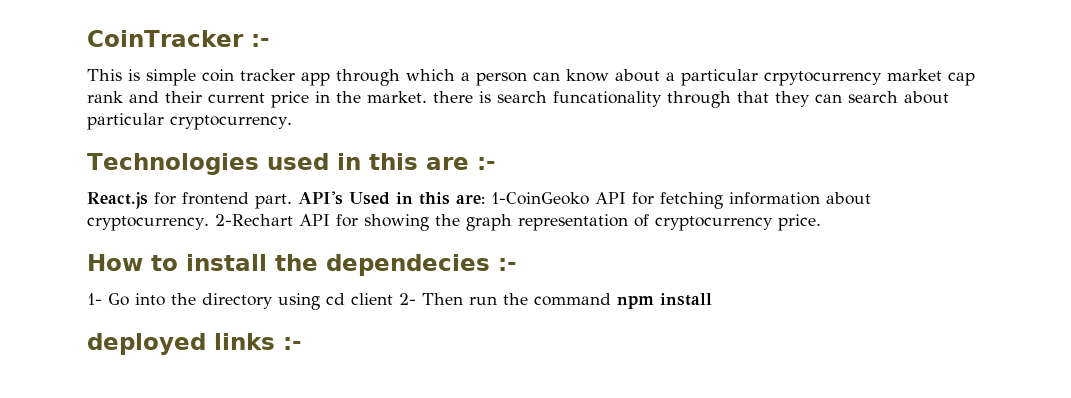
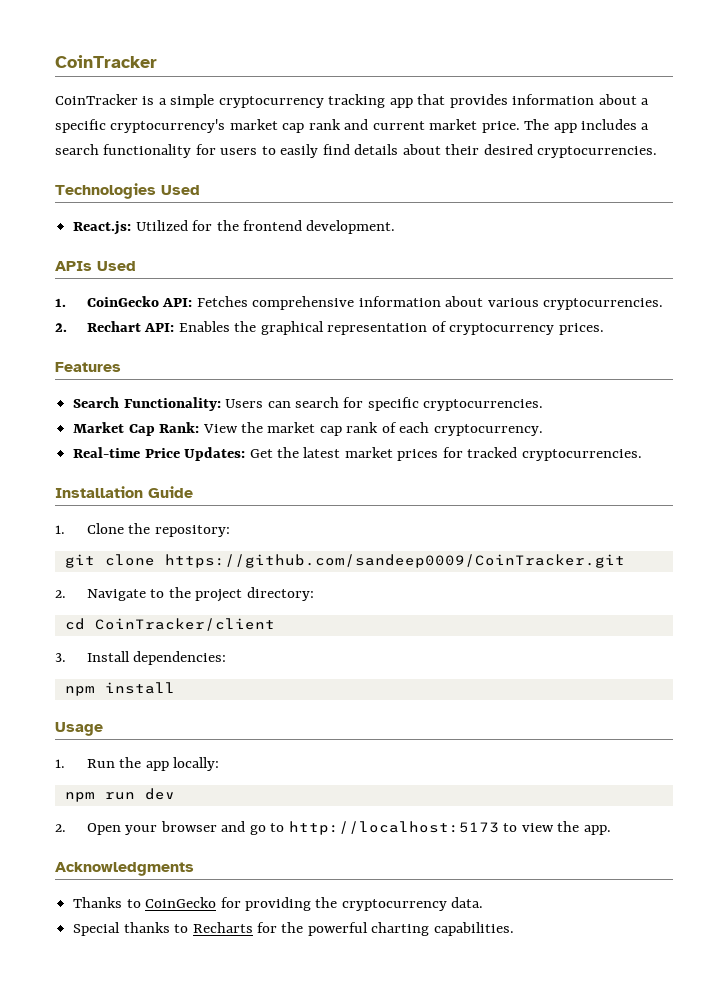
[87,30,270,47] [87,69,975,86] [87,91,949,108] [87,113,292,130] [87,153,496,175] [87,191,871,209] [87,214,821,231] [87,254,517,276] [87,293,712,310] [87,333,302,355] CoinTracker :- // This is simple coin tracker app through which a person can know about a particular crpytocurrency market cap rank and their current price in the market. there is search funcationality through that they can search about particular cryptocurrency. // Technologies used in this are :- // React.js for frontend part. API's Used in this are: 1-CoinGeoko API for fetching information about cryptocurrency. 2-Rechart API for showing the graph representation of cryptocurrency price. // How to install the dependecies :- // 1- Go into the directory using cd client 2- Then run the command npm install // deployed links :- -> [55,55,157,68] [55,94,650,108] [55,119,650,133] [55,144,658,158] [55,183,200,199] [73,220,396,235] [55,261,136,271] [55,296,664,310] [55,321,604,335] [55,362,121,372] [73,397,544,411] [73,422,543,436] [73,447,642,461] [55,486,193,498] [55,523,230,537] [64,554,625,568] [55,587,314,602] [64,618,275,631] [55,651,227,665] [64,682,175,696] [55,722,103,736] [55,757,220,771] [64,788,175,802] [55,821,611,835] [55,862,194,876] [73,897,484,911] [73,922,514,936] CoinTracker // CoinTracker is a simple cryptocurrency tracking app that provides information about a specific cryptocurrency's market cap rank and current market price. The app includes a search functionality for users to easily find details about their desired cryptocurrencies. // Technologies Used // React.js: Utilized for the frontend development. // APIs Used // 1. CoinGecko API: Fetches comprehensive information about various cryptocurrencies. // 2. Rechart API: Enables the graphical representation of cryptocurrency prices. // Features // Search Functionality: Users can search for specific cryptocurrencies. // Market Cap Rank: View the market cap rank of each cryptocurrency. // Real-time Price Updates: Get the latest market prices for tracked cryptocurrencies. // Installation Guide // 1. Clone the repository: // git clone https://github.com/sandeep0009/CoinTracker.git // 2. Navigate to the project directory: // cd CoinTracker/client // 3. Install dependencies: // npm install // Usage // 1. Run the app locally: // npm run dev // 2. Open your browser and go to http://localhost:5173 to view the app. // Acknowledgments // Thanks to CoinGecko for providing the cryptocurrency data. // Special thanks to Recharts for the powerful charting capabilities.

